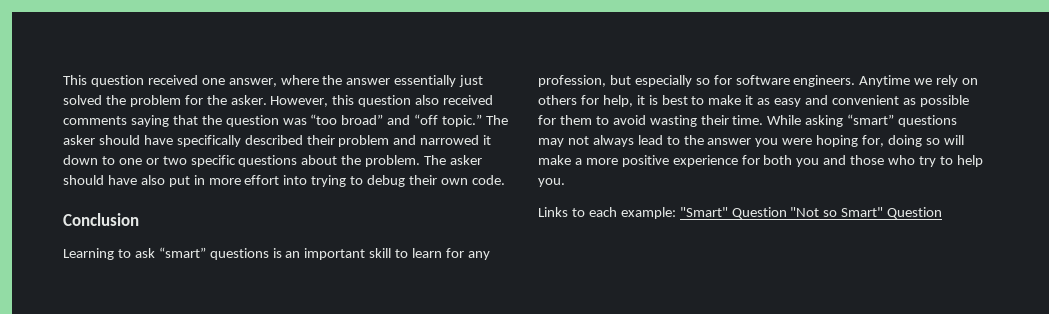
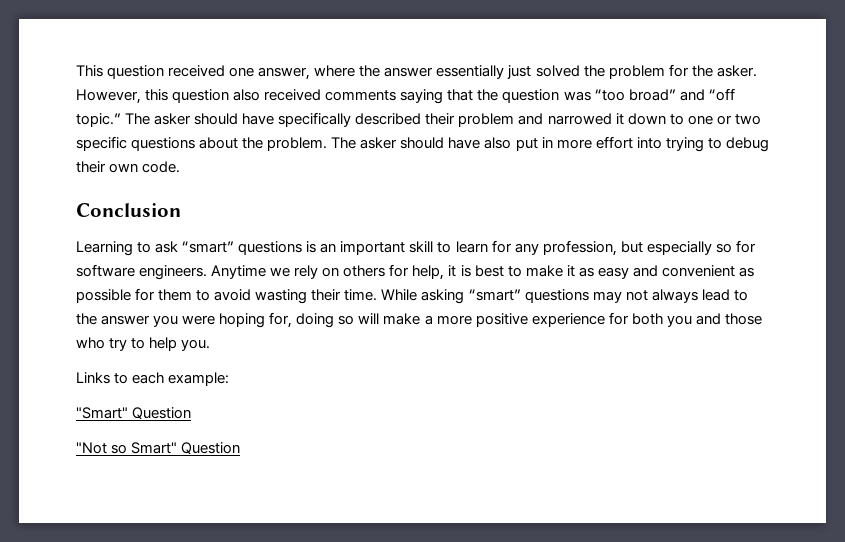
(676, 213) none -> (230, 379) //
(787, 213) none -> (192, 413) //

